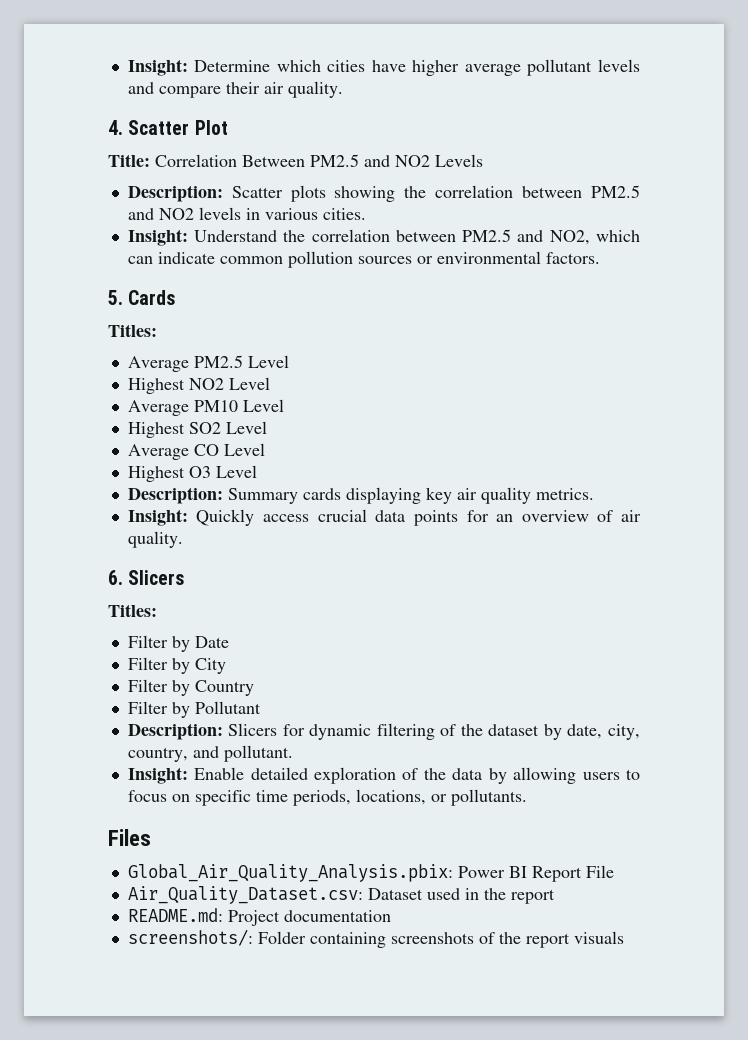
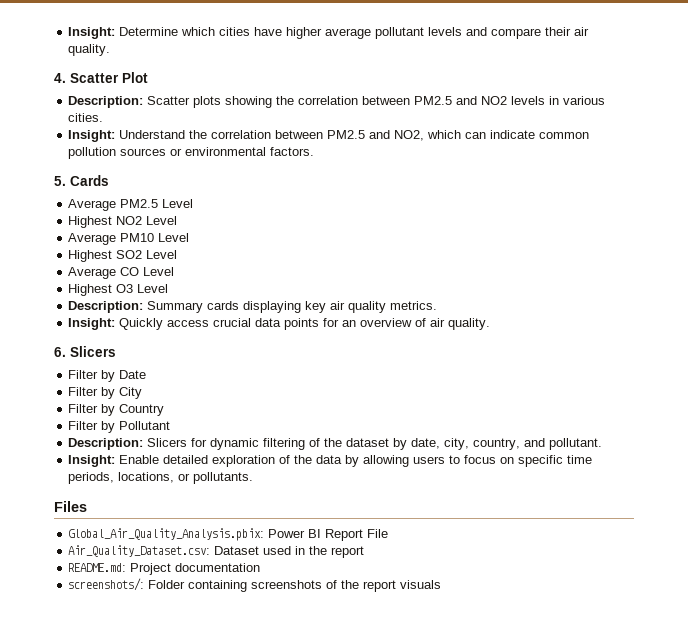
[108,154,483,167] // Title: Correlation Between PM2.5 and NO2 Levels -> (148, 77) none
[108,324,157,337] // Titles: -> (109, 180) none
[108,604,157,617] // Titles: -> (116, 351) none

